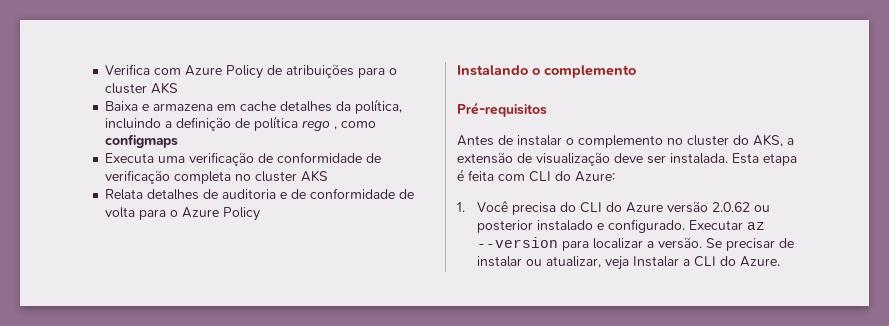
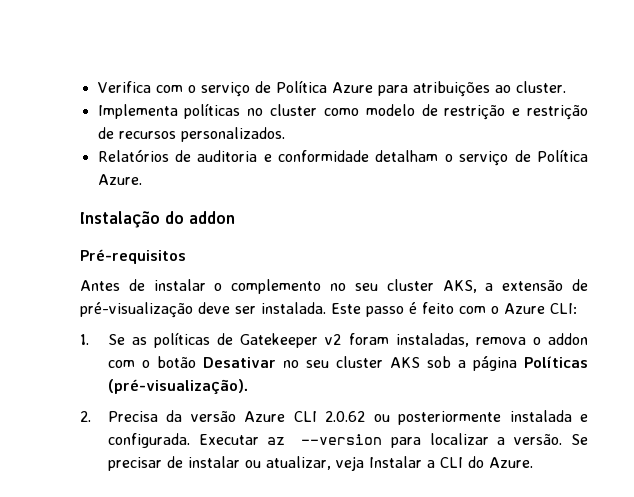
[185,64,398,79] [105,82,179,94] [105,99,403,114] [105,116,377,131] [105,134,179,148] [105,152,382,166] [105,170,329,184] [105,188,415,200] [105,207,261,221] [457,65,636,78] Azure Policy de atribuições para o cluster AKS // Baixa e armazena em cache detalhes da política, incluindo a definição de política rego , como configmaps // Executa uma verificação de conformidade de verificação completa no cluster AKS // Relata detalhes de auditoria e de conformidade de volta para o Azure Policy // Instalando o complemento -> [187,80,566,97] [97,103,588,120] [97,127,285,142] [97,149,588,166] [97,174,142,185] [80,211,235,228] o serviço de Política Azure para atribuições ao cluster. // Implementa políticas no cluster como modelo de restrição e restrição de recursos personalizados. // Relatórios de auditoria e conformidade detalham o serviço de Política Azure. // Instalação do addon
[687,135,749,146] cluster do -> [354,279,434,291] seu cluster
[536,152,610,166] visualização -> [80,302,193,318] pré-visualização
[732,153,797,166] [457,169,615,182] [457,201,770,215] [476,219,685,233] Esta etapa é feita com CLI do Azure: // 1. Você precisa do CLI do Azure versão 2.0.62 ou posterior instalado e configurado. -> [331,302,577,317] [80,332,588,348] [107,356,589,371] [107,379,248,394] [80,410,589,425] [107,433,190,448] Este passo é feito com o Azure CLI: // 1. Se as políticas de Gatekeeper v2 foram instaladas, remova o addon com o botão Desativar no seu cluster AKS sob a página Políticas (pré-visualização). // 2. Precisa da versão Azure CLI 2.0.62 ou posteriormente instalada e configurada.

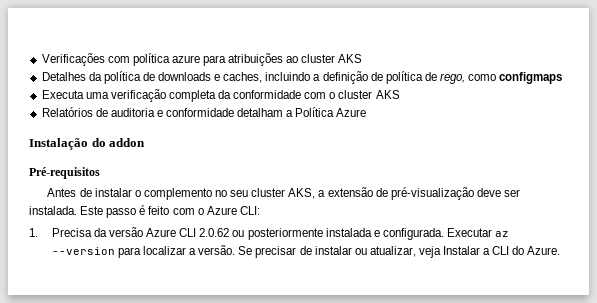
[97,80,566,97] [97,103,588,120] [97,127,285,142] Verifica com o serviço de Política Azure para atribuições ao cluster. // Implementa políticas no cluster como modelo de restrição e restrição de recursos personalizados. -> [41,53,363,66] [41,71,563,84] [41,89,400,102] Verificações com política azure para atribuições ao cluster AKS // Detalhes da política de downloads e caches, incluindo a definição de política de rego, como configmaps // Executa uma verificação completa da conformidade com o cluster AKS
[444,149,588,166] [97,174,142,185] o serviço de Política Azure. -> [286,107,367,117] a Política Azure
[107,332,588,348] [107,356,589,371] [107,379,248,394] [80,411,91,422] Se as políticas de Gatekeeper v2 foram instaladas, remova o addon com o botão Desativar no seu cluster AKS sob a página Políticas (pré-visualização). // 2. -> (38, 232) none

